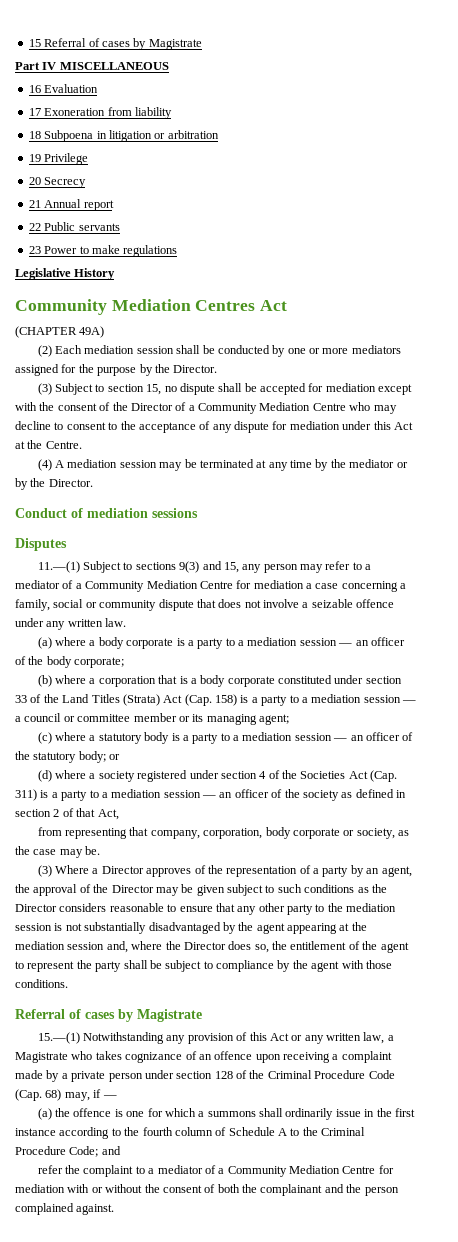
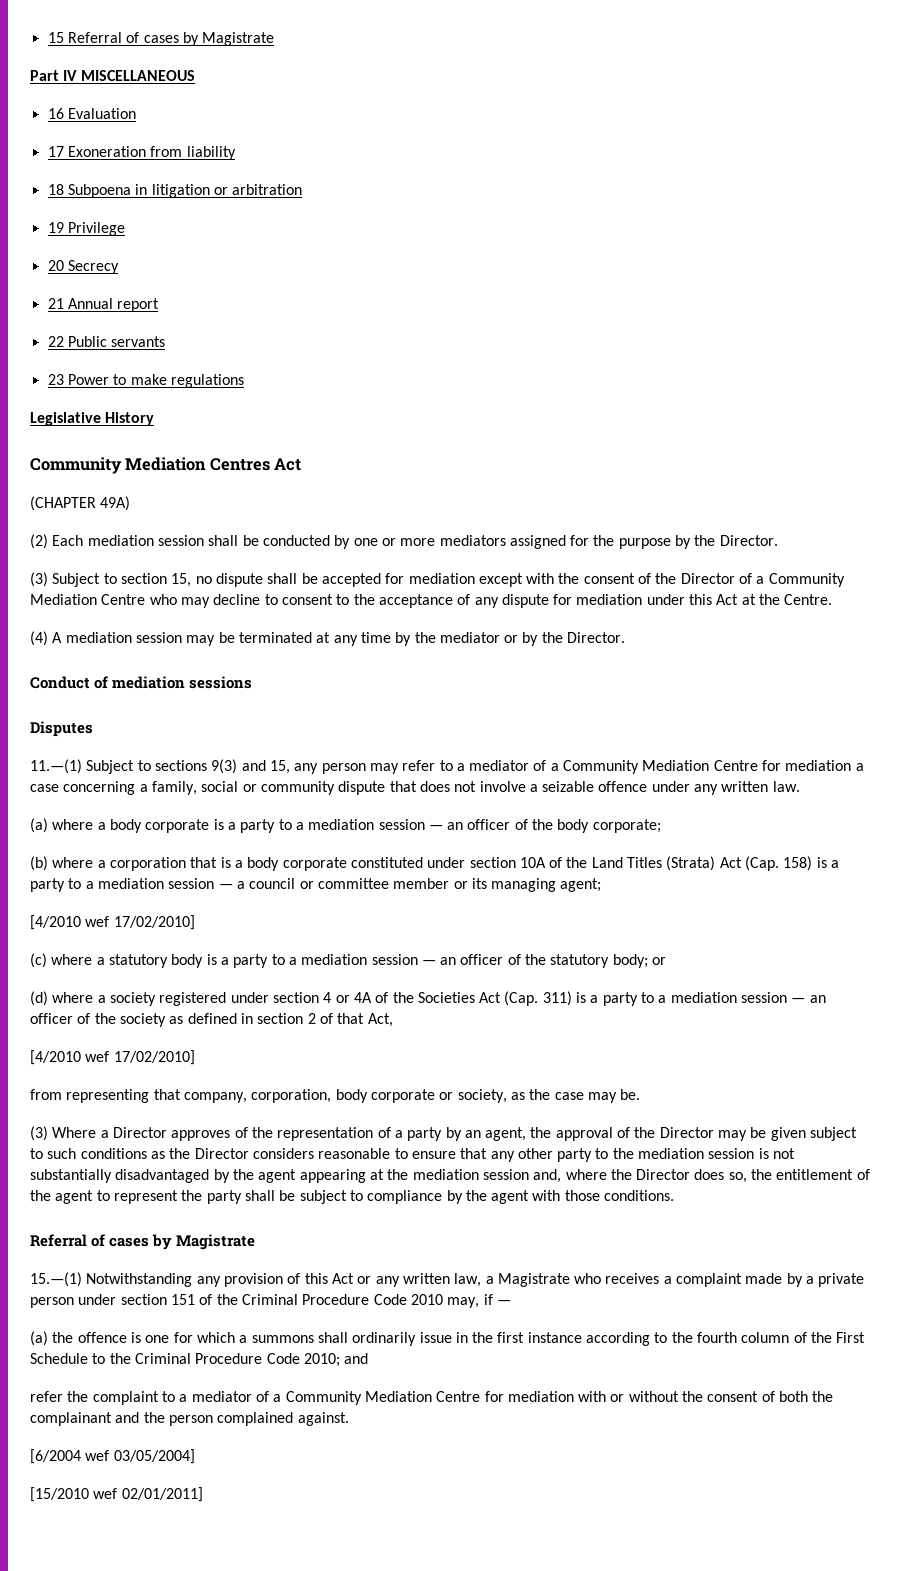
[15,695,27,703] 33 -> [519,857,546,868] 10A
(289, 719) none -> [30,915,195,930] // [4/2010 wef 17/02/2010]
(267, 775) none -> [335,992,372,1003] or 4A
(119, 814) none -> [30,1050,195,1065] // [4/2010 wef 17/02/2010]
[95,1051,330,1063] takes cognizance of an offence upon receiving -> [605,1273,660,1284] receives
[214,1071,233,1079] 128 -> [170,1294,195,1305] 151
[15,1089,62,1101] (Cap. 68) -> [410,1294,443,1305] 2010
[228,1127,287,1136] Schedule A -> [811,1332,866,1343] [30,1353,88,1364] the First Schedule
[69,1146,99,1157] Code; -> [266,1353,340,1367] Code 2010;
(115, 1209) none -> [30,1449,195,1464] [30,1487,203,1502] // [6/2004 wef 03/05/2004] // [15/2010 wef 02/01/2011]

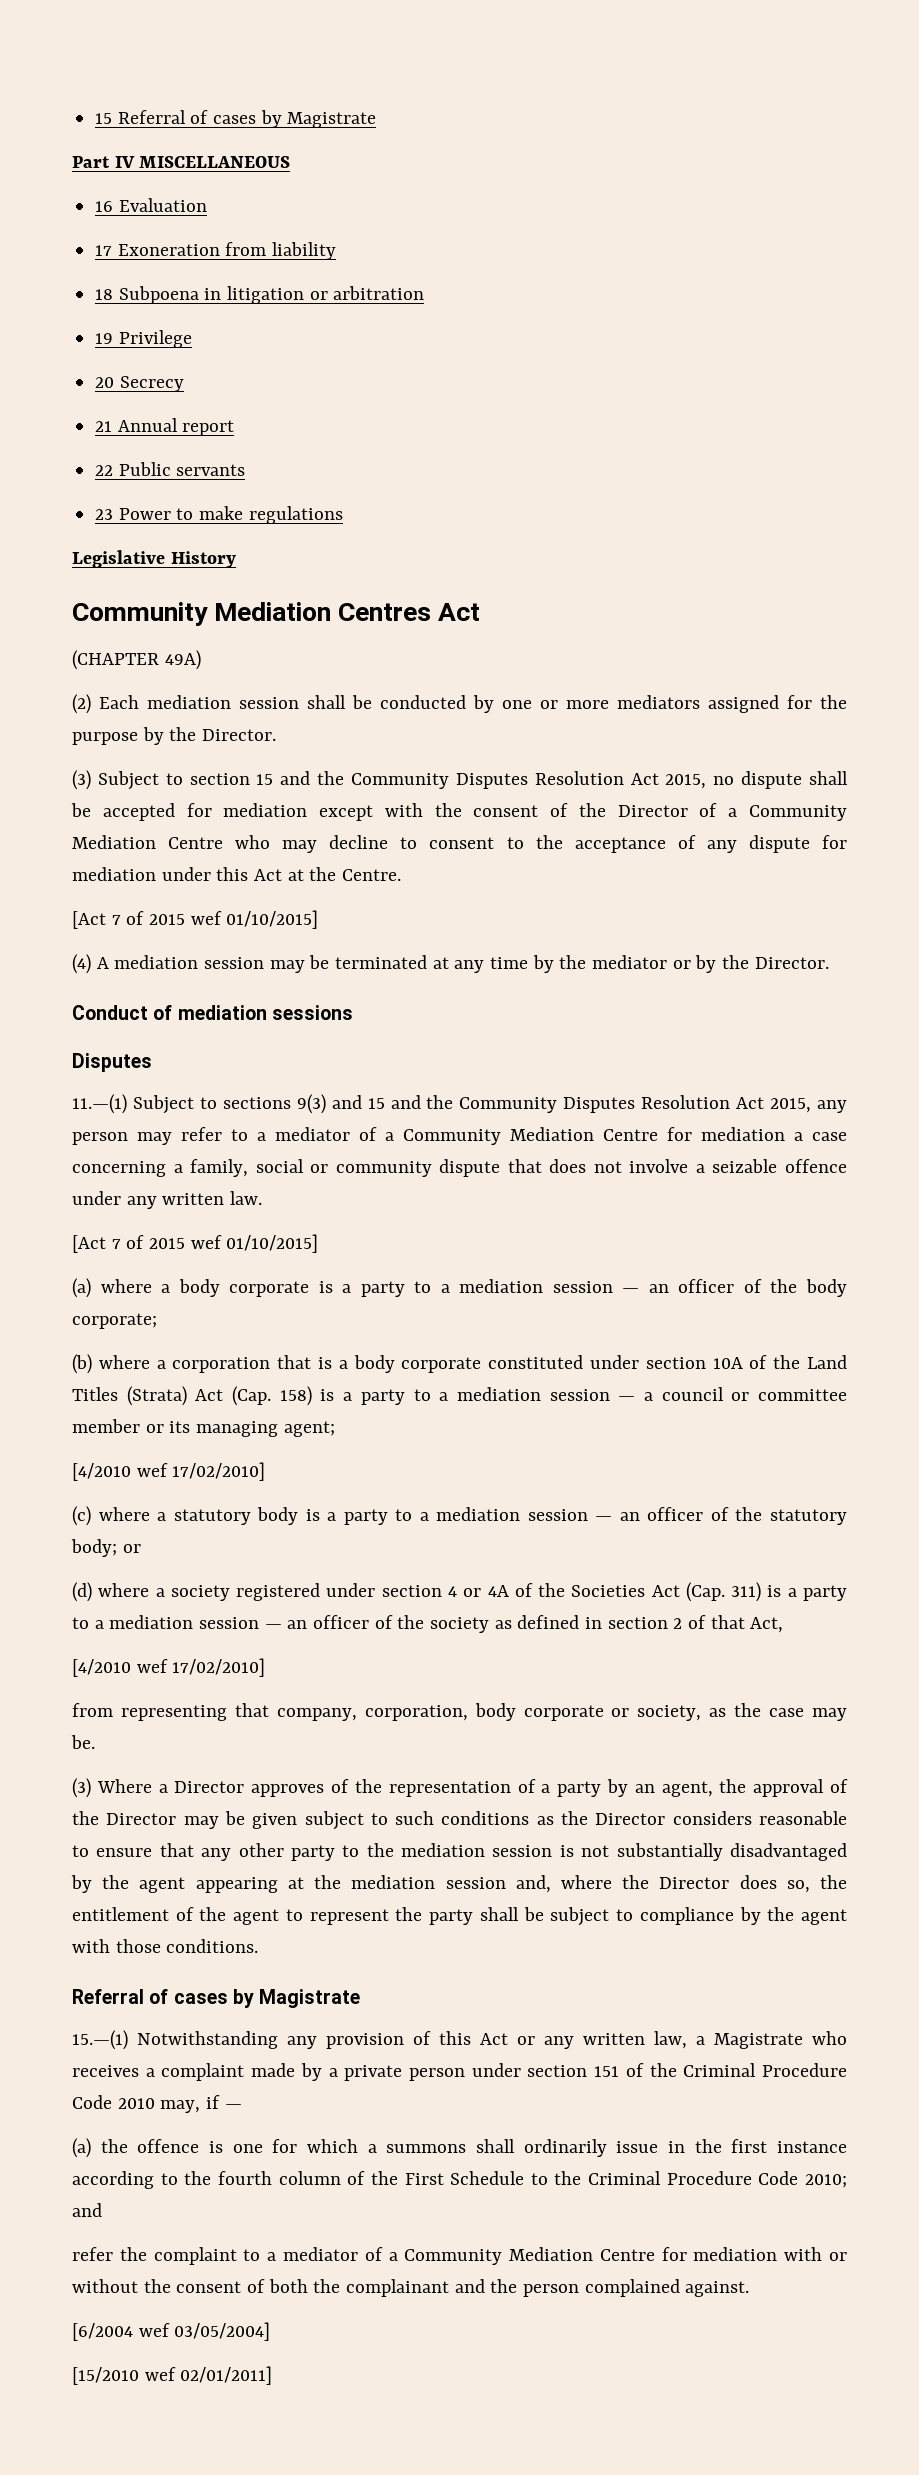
[171,573,192,587] 15, -> [256,771,707,789] 15 and the Community Disputes Resolution Act 2015,
(833, 599) none -> [72,910,319,929] // [Act 7 of 2015 wef 01/10/2015]
[269,760,290,774] 15, -> [367,1095,812,1113] 15 and the Community Disputes Resolution Act 2015,
(800, 786) none -> [72,1234,319,1253] // [Act 7 of 2015 wef 01/10/2015]

